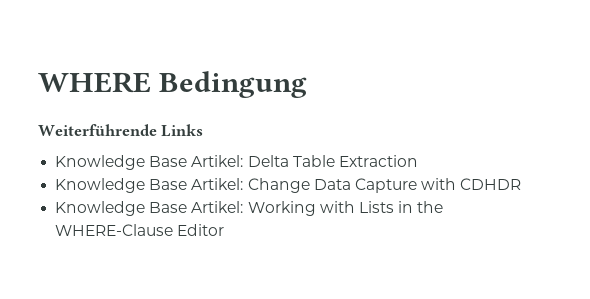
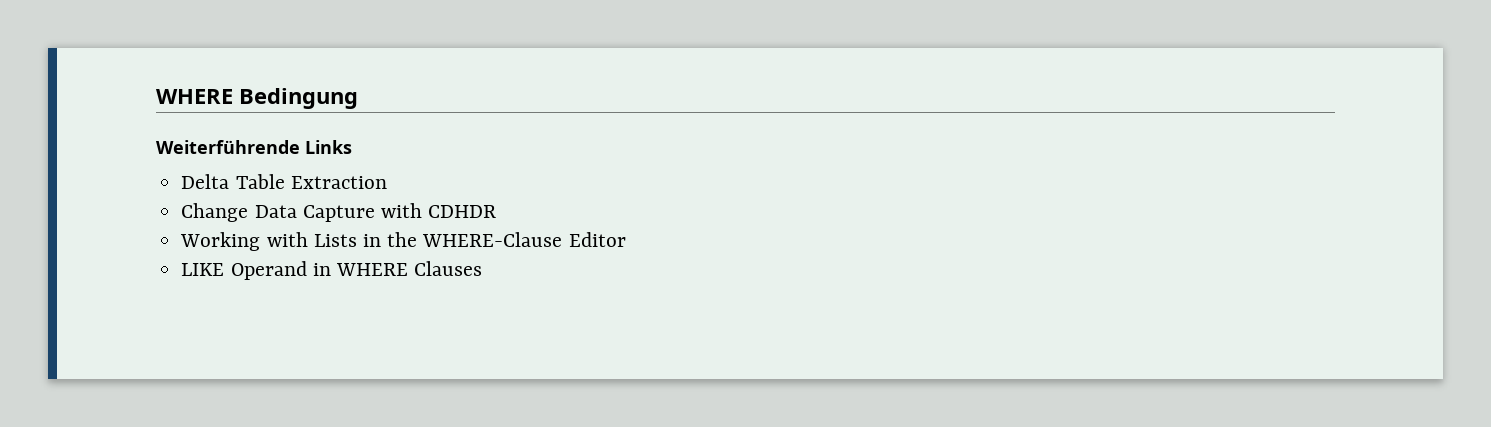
[55,155,244,170] Knowledge Base Artikel: -> (352, 147) none
[55,178,244,193] Knowledge Base Artikel: -> (387, 182) none
[55,201,244,216] Knowledge Base Artikel: -> (497, 211) none
(225, 230) none -> [181,261,483,280] // LIKE Operand in WHERE Clauses

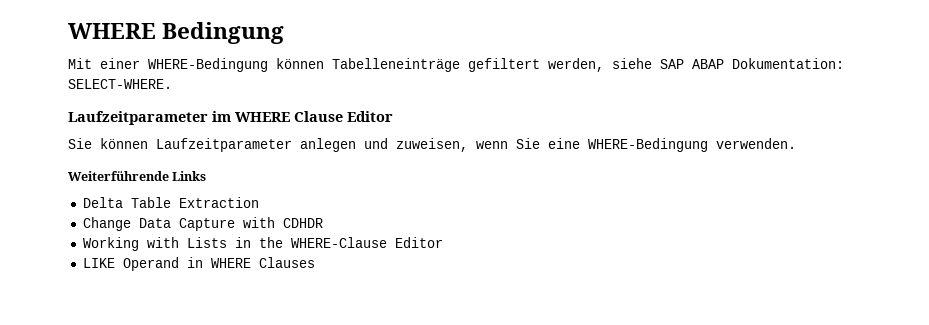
(358, 98) none -> [68,58,844,72] [68,79,172,89] [68,111,393,125] [68,138,796,152] // Mit einer WHERE-Bedingung können Tabelleneinträge gefiltert werden, siehe SAP ABAP Dokumentation: SELECT-WHERE. // Laufzeitparameter im WHERE Clause Editor // Sie können Laufzeitparameter anlegen und zuweisen, wenn Sie eine WHERE-Bedingung verwenden.

